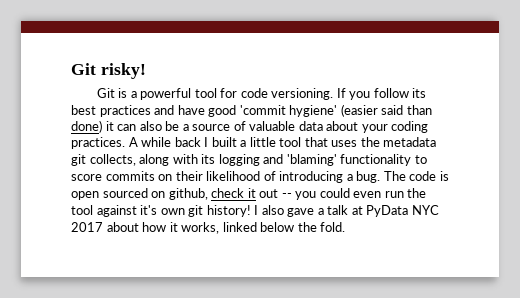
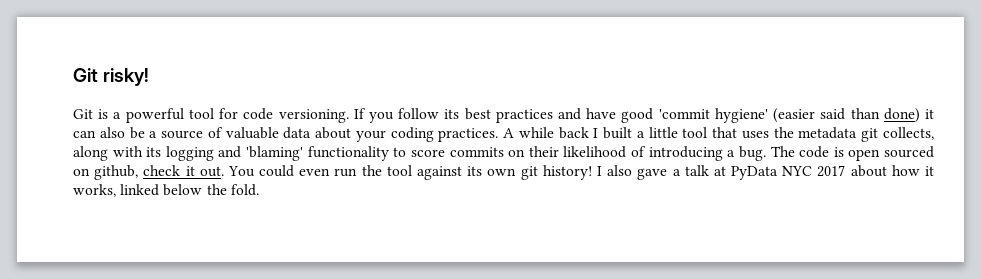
[259,189,317,200] out -- you -> [199,166,255,177] out. You
[140,205,158,215] it's -> [467,166,483,176] its

